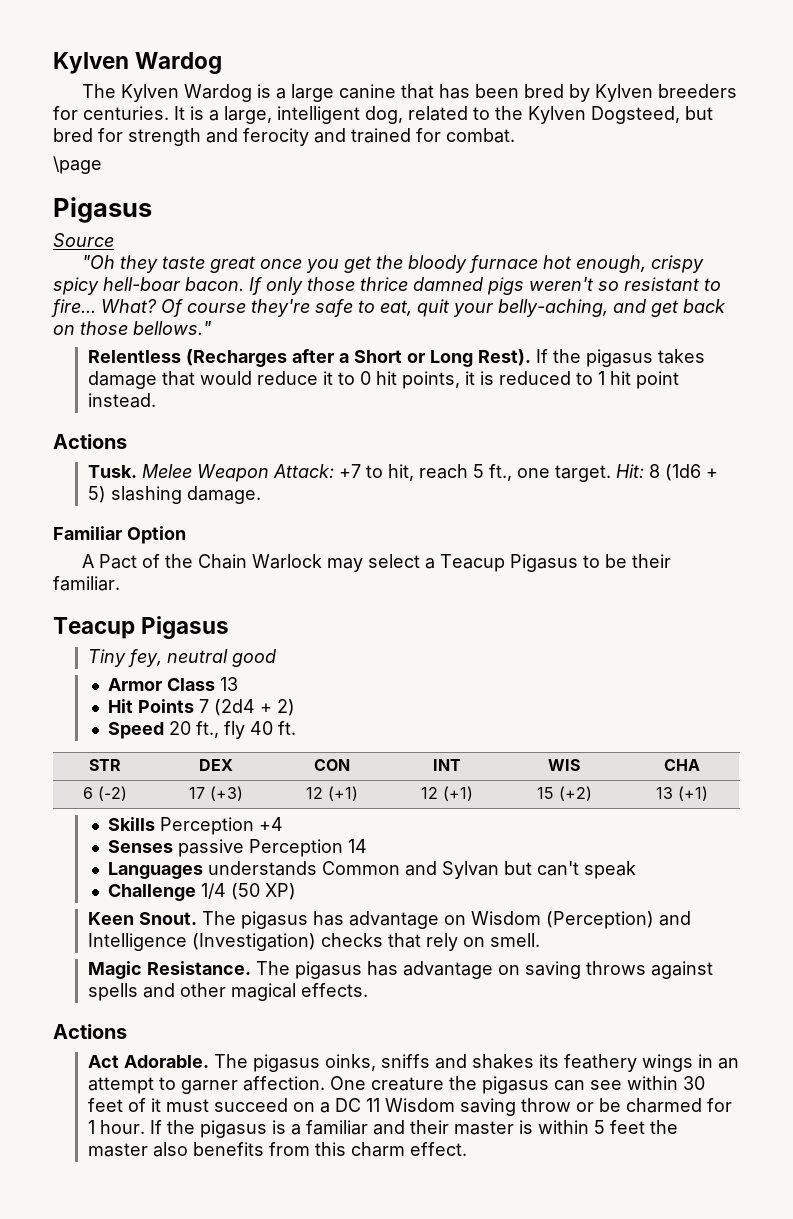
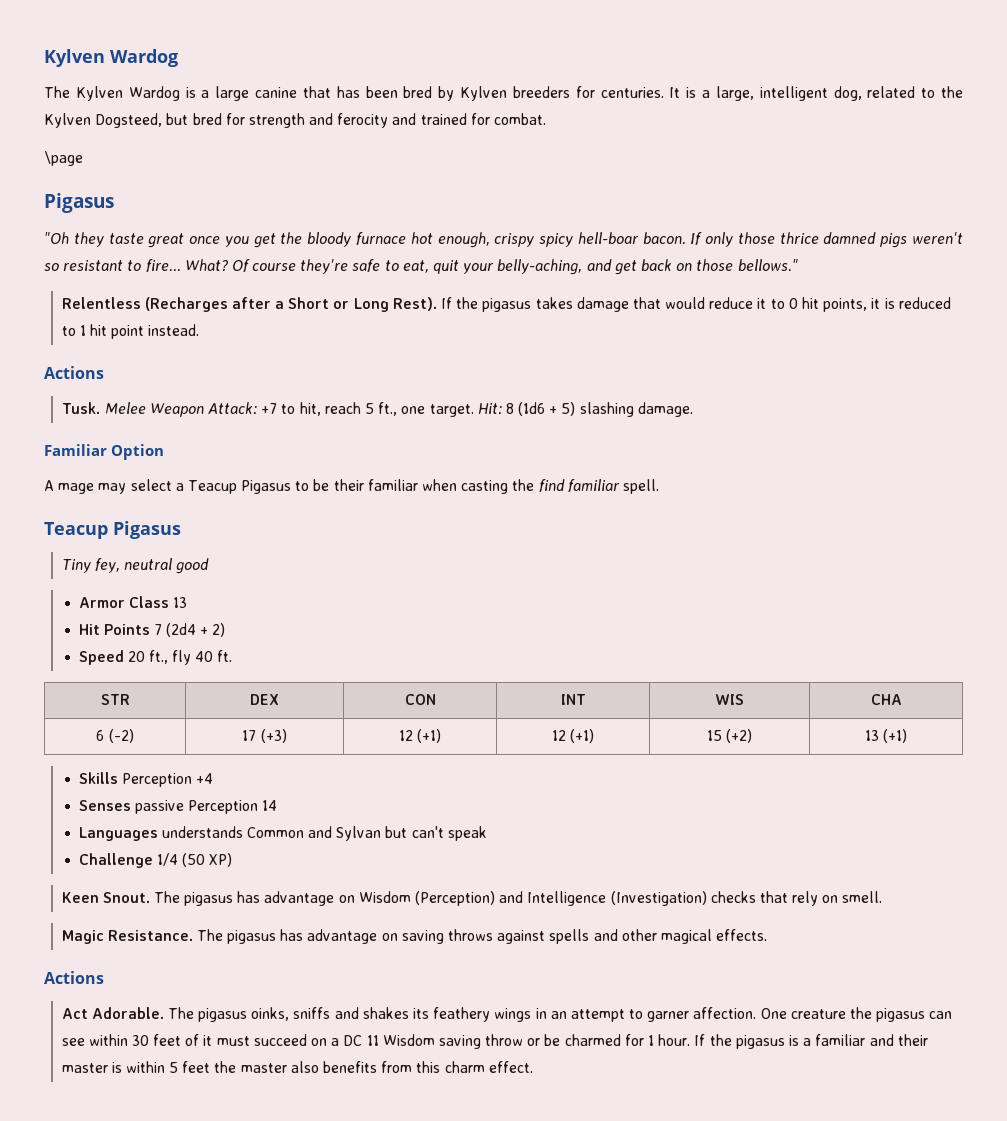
[53,233,114,247] // Source -> (114, 203) none
[98,554,322,569] Pact of the Chain Warlock -> [58,483,95,494] mage
[53,576,120,591] familiar. -> [367,479,659,494] familiar when casting the find familiar spell.

